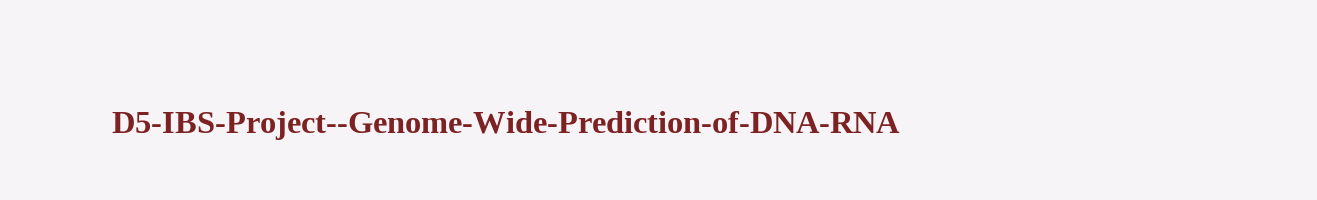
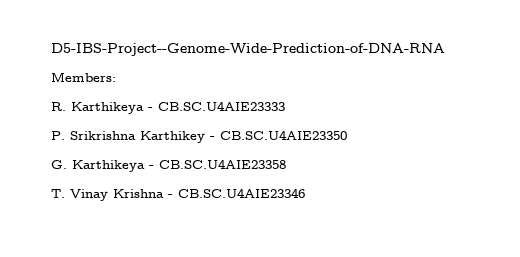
(900, 125) none -> [51,72,116,82] [51,101,285,114] [51,130,347,143] [51,159,286,172] [51,188,305,201] // Members: // R. Karthikeya - CB.SC.U4AIE23333 // P. Srikrishna Karthikey - CB.SC.U4AIE23350 // G. Karthikeya - CB.SC.U4AIE23358 // T. Vinay Krishna - CB.SC.U4AIE23346

